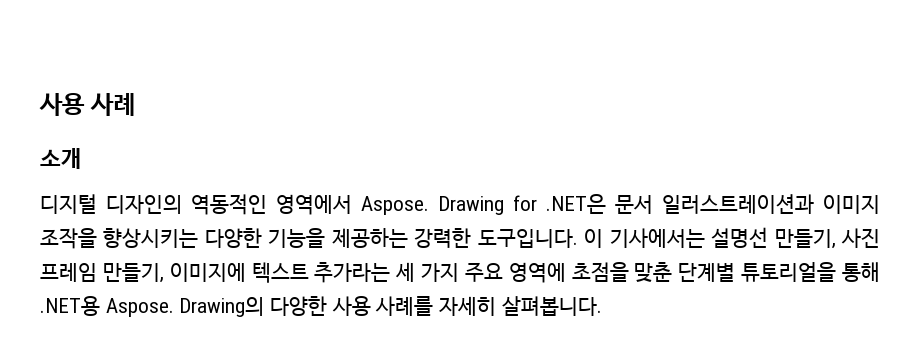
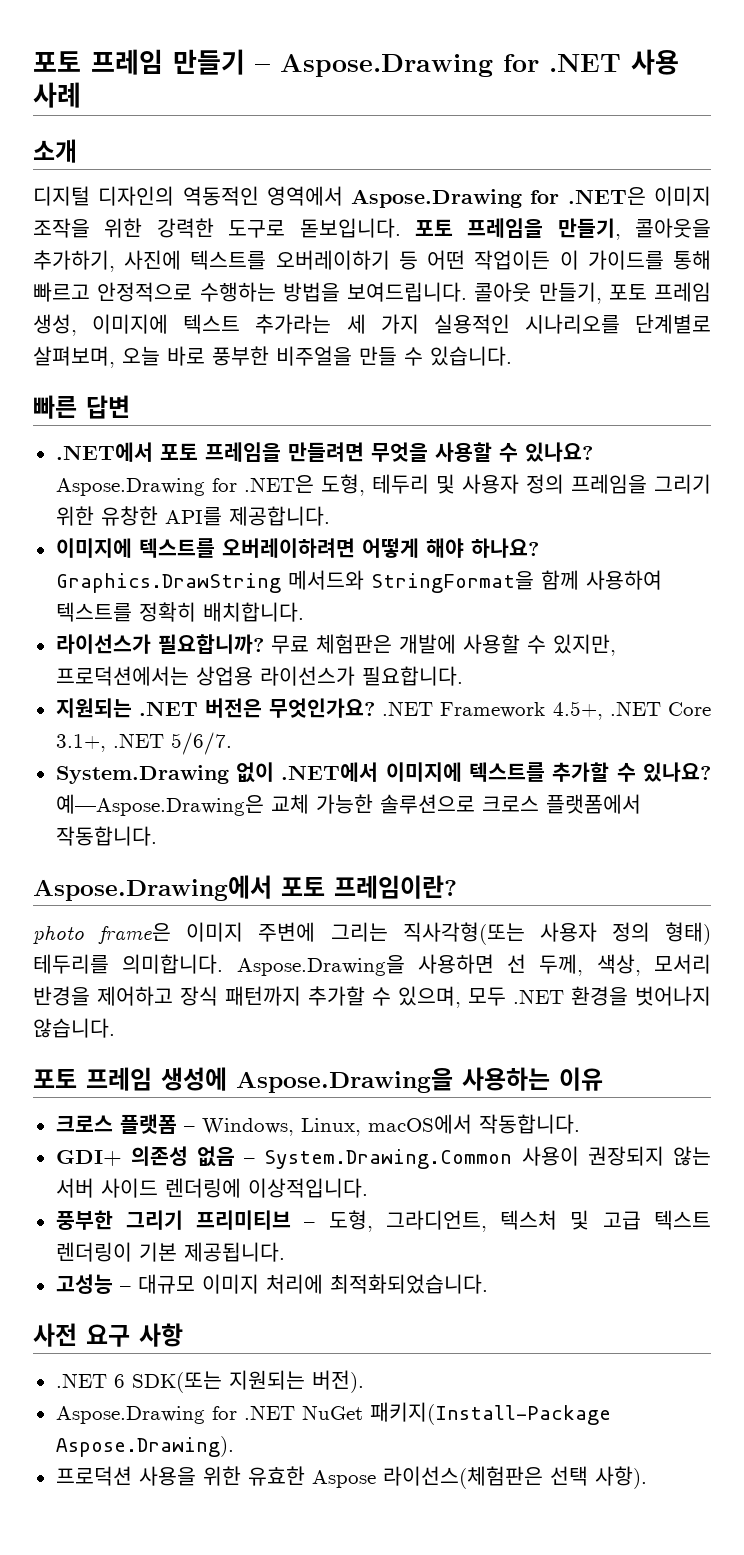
(39, 104) none -> [33,49,621,77] 포토 프레임 만들기 – Aspose.Drawing for .NET
[361,194,880,215] [40,227,881,249] [40,263,164,283] Aspose. Drawing for .NET은 문서 일러스트레이션과 이미지 조작을 향상시키는 다양한 기능을 제공하는 강력한 도구입니다. 이 기사에서는 설명선 만들기, 사진 프레임 만들기, -> [351,186,711,208] [33,218,711,240] [33,250,711,272] [33,282,711,304] [33,314,77,336] Aspose.Drawing for .NET은 이미지 조작을 위한 강력한 도구로 돋보입니다. 포토 프레임을 만들기, 콜아웃을 추가하기, 사진에 텍스트를 오버레이하기 등 어떤 작업이든 이 가이드를 통해 빠르고 안정적으로 수행하는 방법을 보여드립니다. 콜아웃 만들기, 포토 프레임 생성,
[464,262,880,283] [40,296,602,317] 주요 영역에 초점을 맞춘 단계별 튜토리얼을 통해 .NET용 Aspose. Drawing의 다양한 사용 사례를 자세히 살펴봅니다. -> [433,314,711,334] [33,346,512,368] [33,395,130,419] [55,442,593,462] [55,474,711,496] [55,506,330,526] [55,538,539,558] [55,570,662,593] [55,602,304,622] [55,634,616,656] [55,666,463,686] [55,698,711,720] [55,732,232,755] [55,762,712,784] [55,794,641,816] [55,826,157,846] [33,875,457,901] [33,922,711,945] [33,954,711,976] [33,986,711,1008] [33,1018,115,1038] [33,1067,603,1093] [55,1114,580,1136] [55,1146,712,1169] [55,1178,368,1198] [55,1210,712,1232] [55,1242,285,1262] [55,1274,488,1294] [33,1323,183,1347] [55,1370,364,1393] [55,1402,611,1425] [55,1436,234,1457] [55,1466,647,1489] 실용적인 시나리오를 단계별로 살펴보며, 오늘 바로 풍부한 비주얼을 만들 수 있습니다. // 빠른 답변 // .NET에서 포토 프레임을 만들려면 무엇을 사용할 수 있나요? Aspose.Drawing for .NET은 도형, 테두리 및 사용자 정의 프레임을 그리기 위한 유창한 API를 제공합니다. // 이미지에 텍스트를 오버레이하려면 어떻게 해야 하나요? Graphics.DrawString 메서드와 StringFormat을 함께 사용하여 텍스트를 정확히 배치합니다. // 라이선스가 필요합니까? 무료 체험판은 개발에 사용할 수 있지만, 프로덕션에서는 상업용 라이선스가 필요합니다. // 지원되는 .NET 버전은 무엇인가요? .NET Framework 4.5+, .NET Core 3.1+, .NET 5/6/7. // System.Drawing 없이 .NET에서 이미지에 텍스트를 추가할 수 있나요? 예—Aspose.Drawing은 교체 가능한 솔루션으로 크로스 플랫폼에서 작동합니다. // Aspose.Drawing에서 포토 프레임이란? // photo frame은 이미지 주변에 그리는 직사각형(또는 사용자 정의 형태) 테두리를 의미합니다. Aspose.Drawing을 사용하면 선 두께, 색상, 모서리 반경을 제어하고 장식 패턴까지 추가할 수 있으며, 모두 .NET 환경을 벗어나지 않습니다. // 포토 프레임 생성에 Aspose.Drawing을 사용하는 이유 // 크로스 플랫폼 – Windows, Linux, macOS에서 작동합니다. // GDI+ 의존성 없음 – System.Drawing.Common 사용이 권장되지 않는 서버 사이드 렌더링에 이상적입니다. // 풍부한 그리기 프리미티브 – 도형, 그라디언트, 텍스처 및 고급 텍스트 렌더링이 기본 제공됩니다. // 고성능 – 대규모 이미지 처리에 최적화되었습니다. // 사전 요구 사항 // .NET 6 SDK(또는 지원되는 버전). // Aspose.Drawing for .NET NuGet 패키지(Install-Package Aspose.Drawing). // 프로덕션 사용을 위한 유효한 Aspose 라이선스(체험판은 선택 사항).

